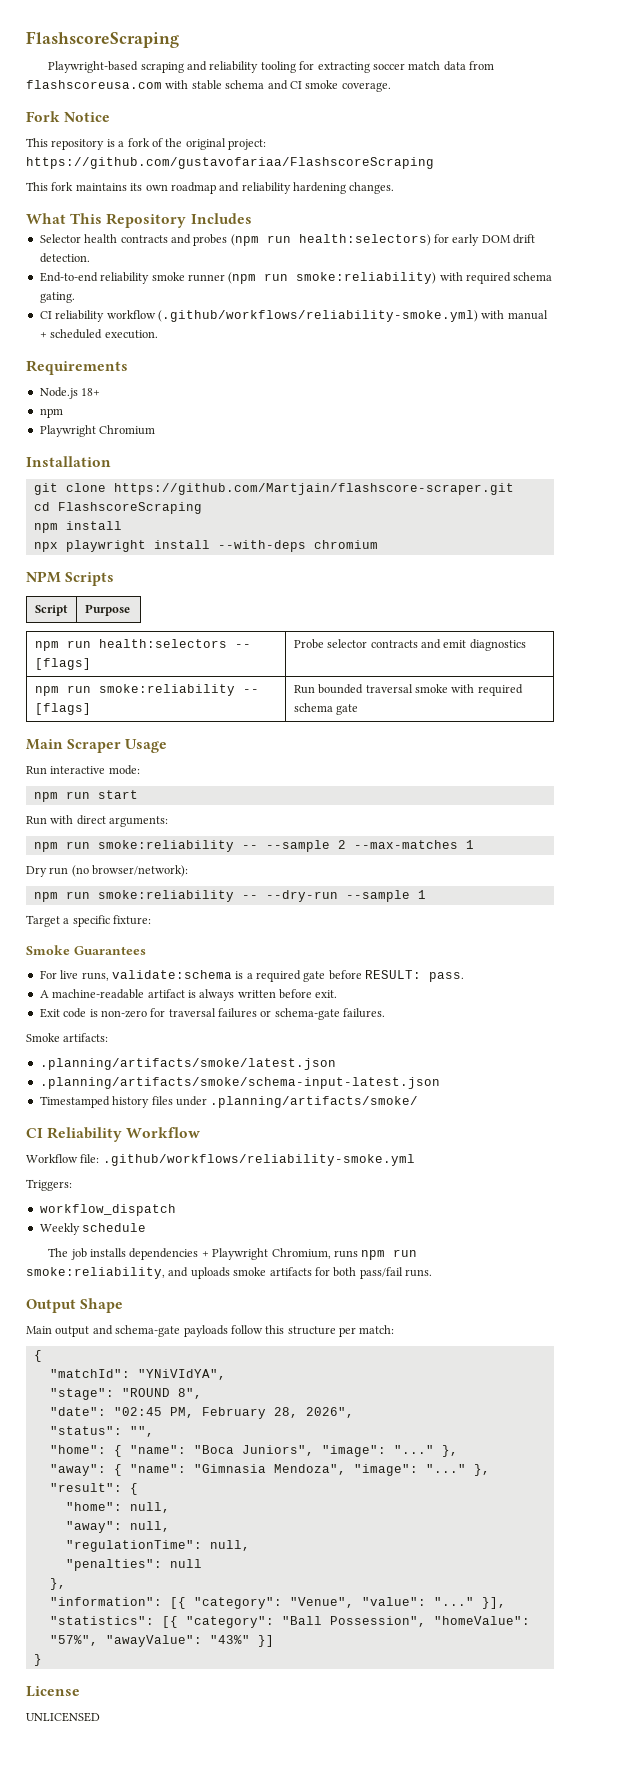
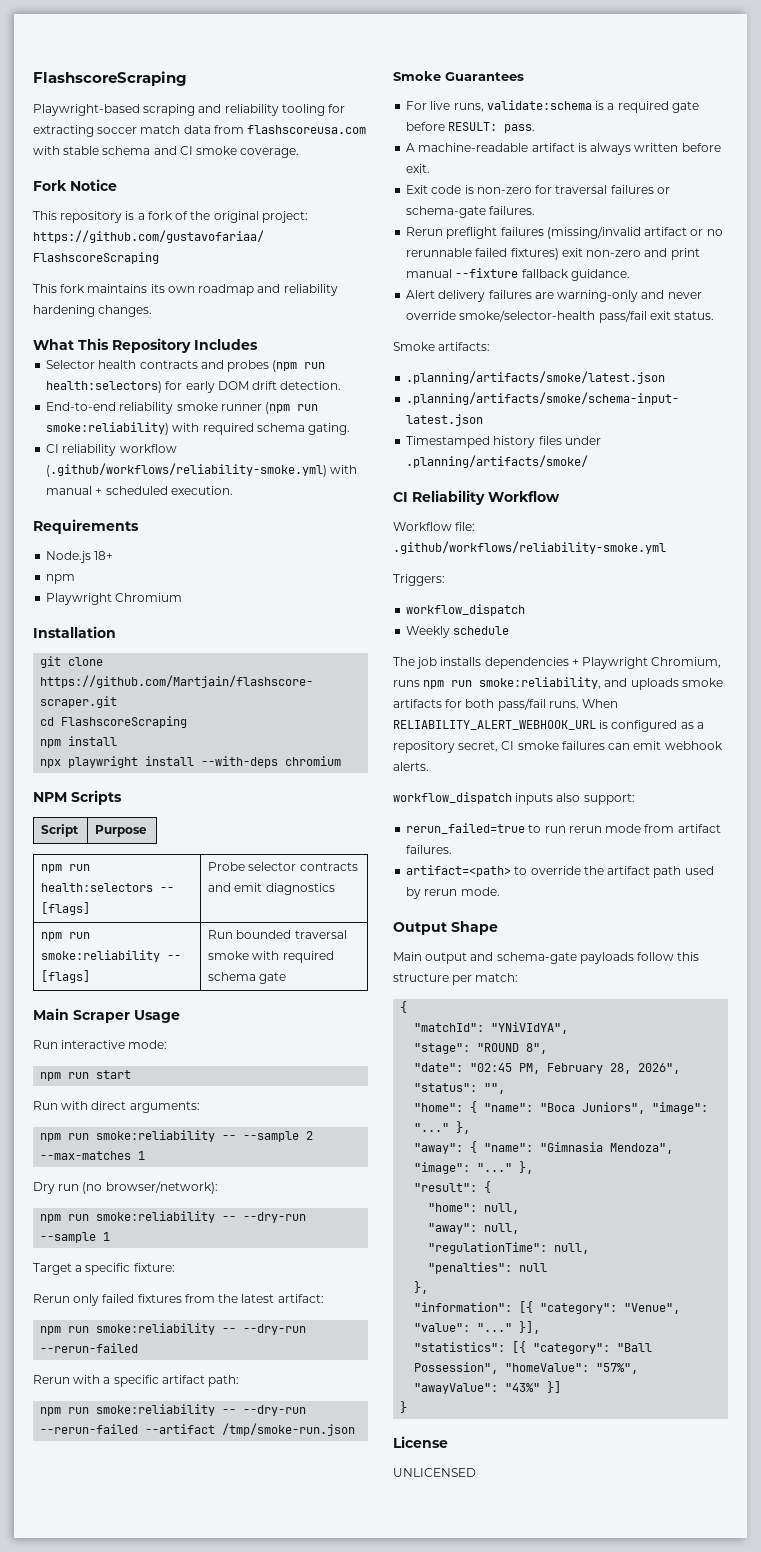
(152, 920) none -> [33,1294,324,1306] [40,1323,307,1335] [40,1343,139,1353] [33,1375,240,1387] [40,1404,307,1416] [40,1423,356,1436] // Rerun only failed fixtures from the latest artifact: // npm run smoke:reliability -- --dry-run --rerun-failed // Rerun with a specific artifact path: // npm run smoke:reliability -- --dry-run --rerun-failed --artifact /tmp/smoke-run.json
(386, 1013) none -> [406,226,723,239] [406,248,700,260] [406,268,630,281] [406,290,702,302] [406,310,715,323] // Rerun preflight failures (missing/invalid artifact or no rerunnable failed fixtures) exit non-zero and print manual --fixture fallback guidance. // Alert delivery failures are warning-only and never override smoke/selector-health pass/fail exit status.
(432, 1273) none -> [582,699,619,708] [393,720,704,732] [393,741,723,753] [393,762,429,771] [393,792,635,805] [406,823,721,834] [406,845,453,854] [406,865,714,878] [406,887,500,899] When RELIABILITY_ALERT_WEBHOOK_URL is configured as a repository secret, CI smoke failures can emit webhook alerts. // workflow_dispatch inputs also support: // rerun_failed=true to run rerun mode from artifact failures. // artifact=<path> to override the artifact path used by rerun mode.

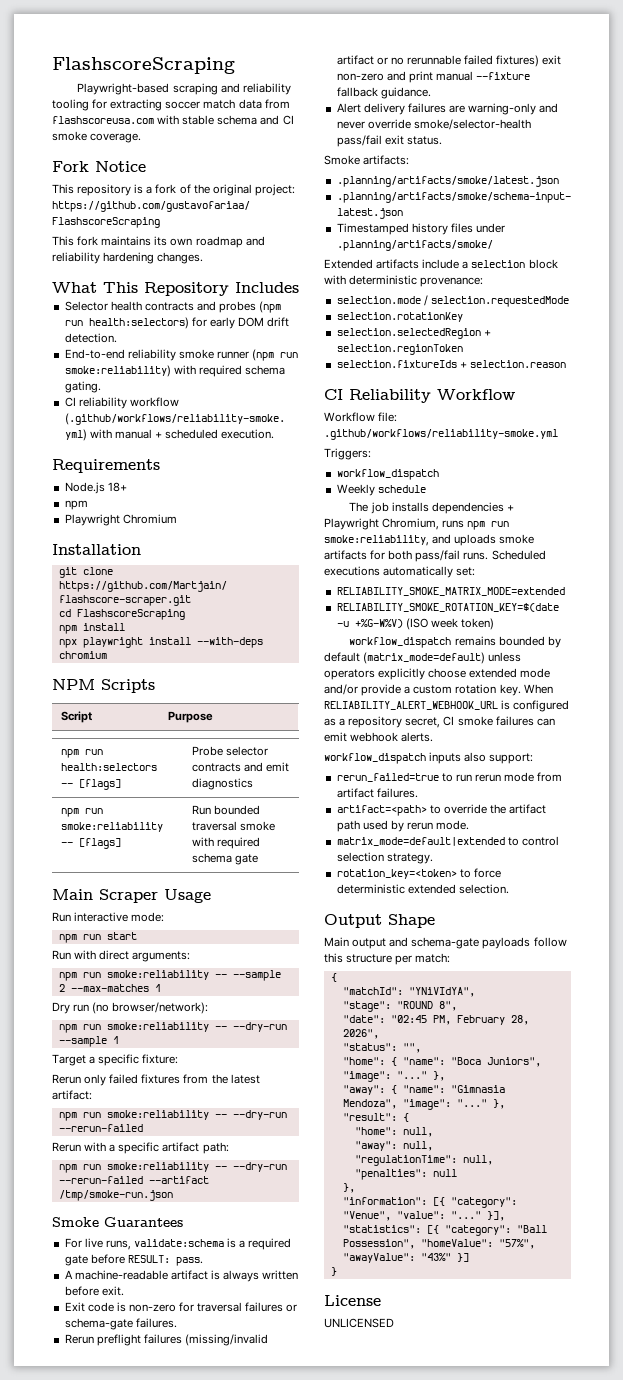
(589, 461) none -> [324,259,558,269] [324,275,484,287] [336,295,569,307] [336,312,463,322] [336,328,491,339] [336,344,463,355] [336,360,566,368] // Extended artifacts include a selection block with deterministic provenance: // selection.mode / selection.requestedMode // selection.rotationKey // selection.selectedRegion + selection.regionToken // selection.fixtureIds + selection.reason
(579, 704) none -> [491,550,546,560] [324,566,476,578] [336,587,565,596] [336,603,559,612] [336,618,494,630] [349,636,561,648] [324,652,522,664] [324,668,551,680] [324,684,521,696] Scheduled executions automatically set: // RELIABILITY_SMOKE_MATRIX_MODE=extended // RELIABILITY_SMOKE_ROTATION_KEY=$(date -u +%G-W%V) (ISO week token) // workflow_dispatch remains bounded by default (matrix_mode=default) unless operators explicitly choose extended mode and/or provide a custom rotation key.
(500, 891) none -> [336,836,559,846] [336,852,433,864] [336,868,501,879] [336,884,509,894] // matrix_mode=default|extended to control selection strategy. // rotation_key=<token> to force deterministic extended selection.

